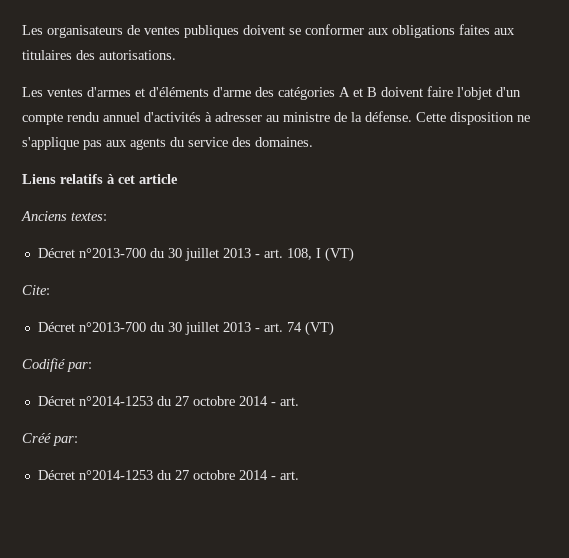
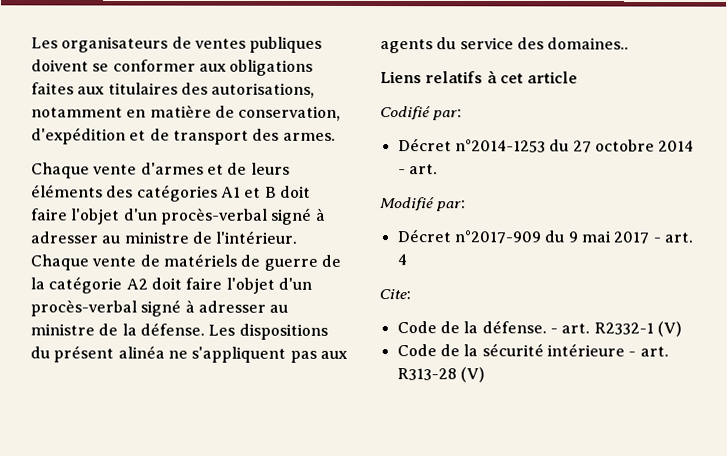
[99,50,176,60] [22,87,251,97] autorisations. // Les ventes d'armes et d'éléments d'arme -> [211,82,316,98] [31,105,342,121] [31,127,336,145] [31,162,290,179] [31,184,103,198] autorisations, notamment en matière de conservation, d'expédition et de transport des armes. // Chaque vente d'armes et de leurs éléments
[339,87,350,97] A -> [220,186,241,198] A1
[381,86,521,100] [22,112,201,125] doivent faire l'objet d'un compte rendu annuel d'activités -> [279,185,311,198] [31,207,326,225] [30,230,298,244] [30,253,341,271] [30,276,312,294] [30,299,182,317] doit faire l'objet d'un procès-verbal signé à adresser au ministre de l'intérieur. Chaque vente de matériels de guerre de la catégorie A2 doit faire l'objet d'un procès-verbal signé
[416,112,530,125] [22,137,79,150] Cette disposition ne s'applique -> [208,323,328,340] [30,345,287,363] Les dispositions du présent alinéa ne s'appliquent
[255,137,313,147] domaines. -> [547,37,630,50] domaines..
[21,211,107,221] [37,247,354,262] [22,285,50,295] [37,321,334,336] // Anciens textes: // Décret n°2013-700 du 30 juillet 2013 - art. 108, I (VT) // Cite: // Décret n°2013-700 du 30 juillet 2013 - art. 74 (VT) -> (579, 77) none
[22,433,78,446] [37,470,299,480] Créé par: // Décret n°2014-1253 du 27 octobre 2014 - art. -> [380,197,467,212] [396,229,693,244] [396,254,407,266] [379,289,411,300] [396,320,682,337] [396,343,669,357] [396,367,485,383] Modifié par: // Décret n°2017-909 du 9 mai 2017 - art. 4 // Cite: // Code de la défense. - art. R2332-1 (V) // Code de la sécurité intérieure - art. R313-28 (V)

